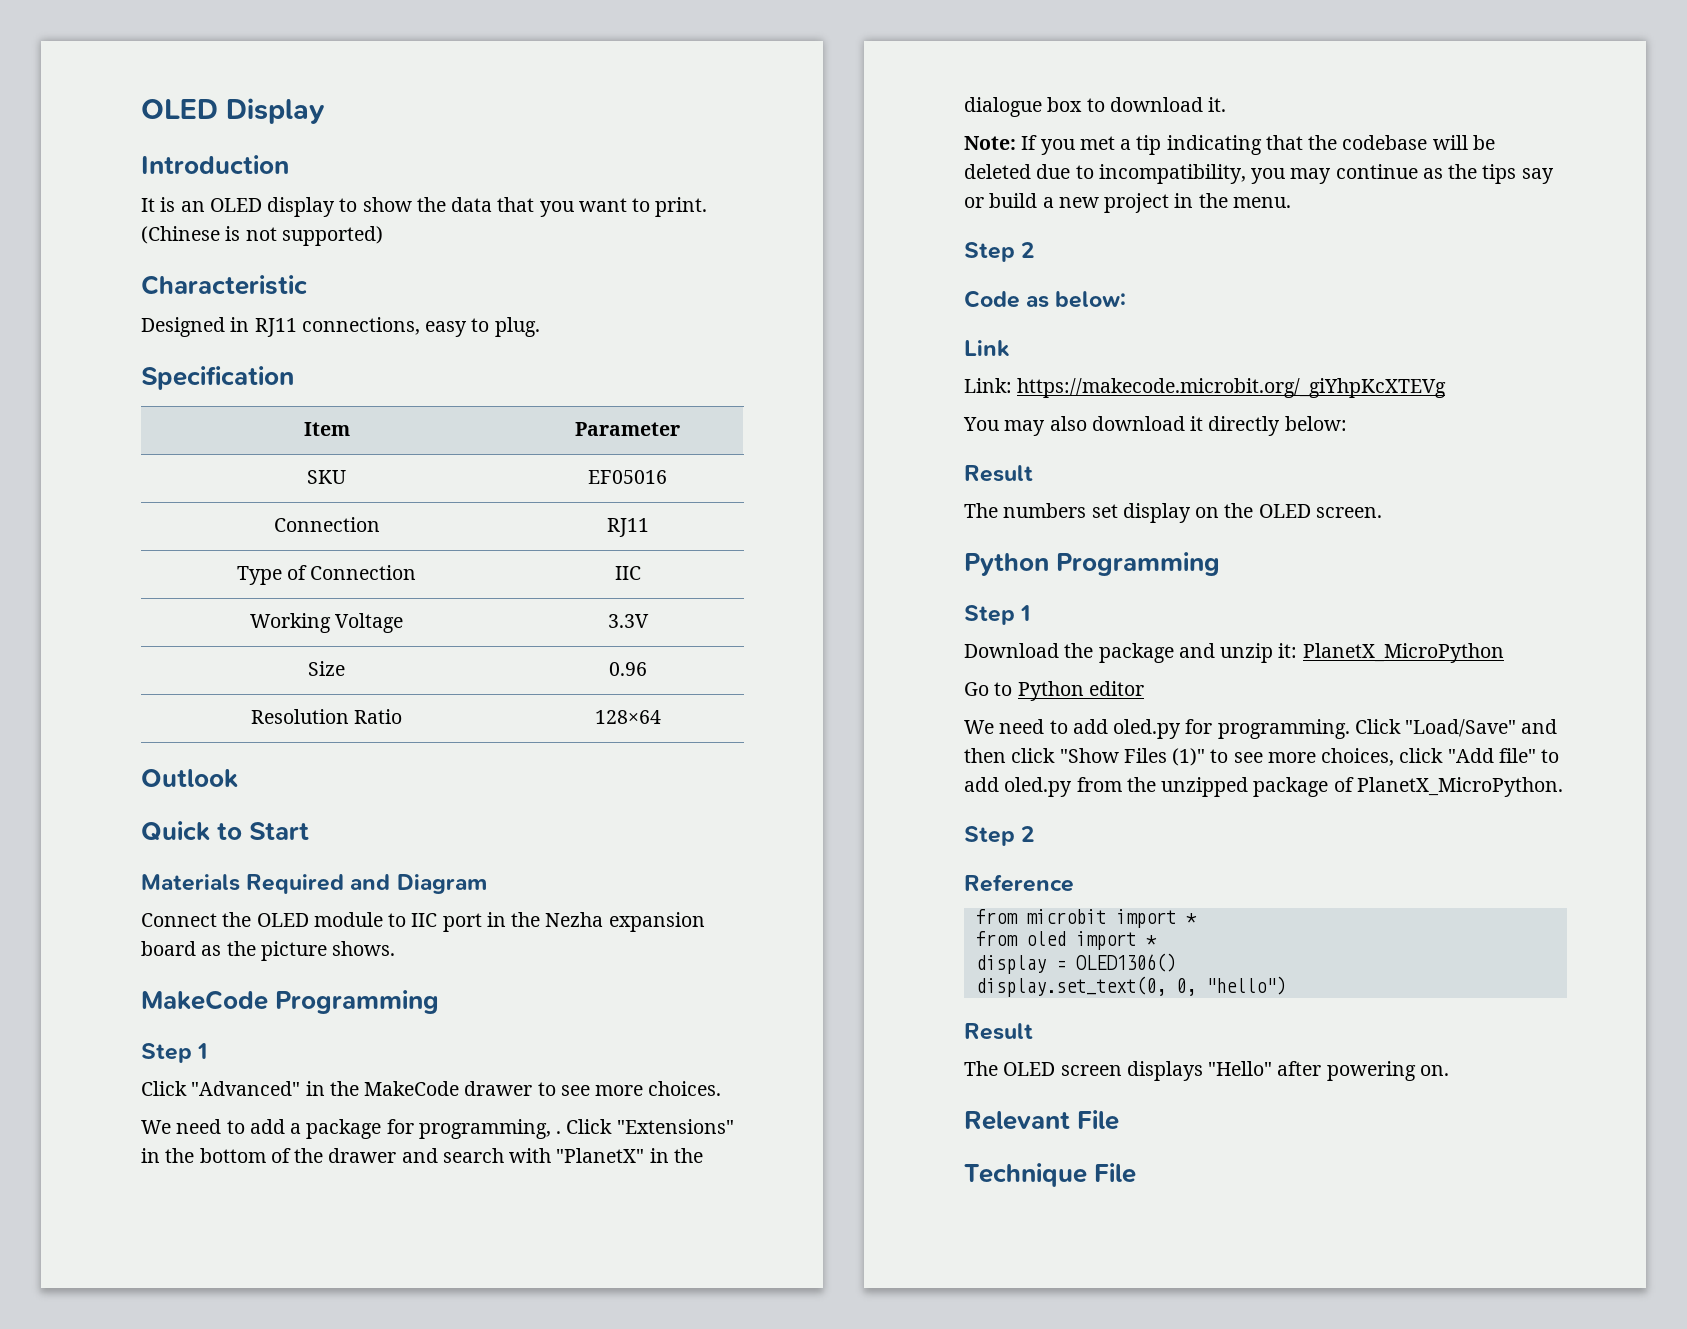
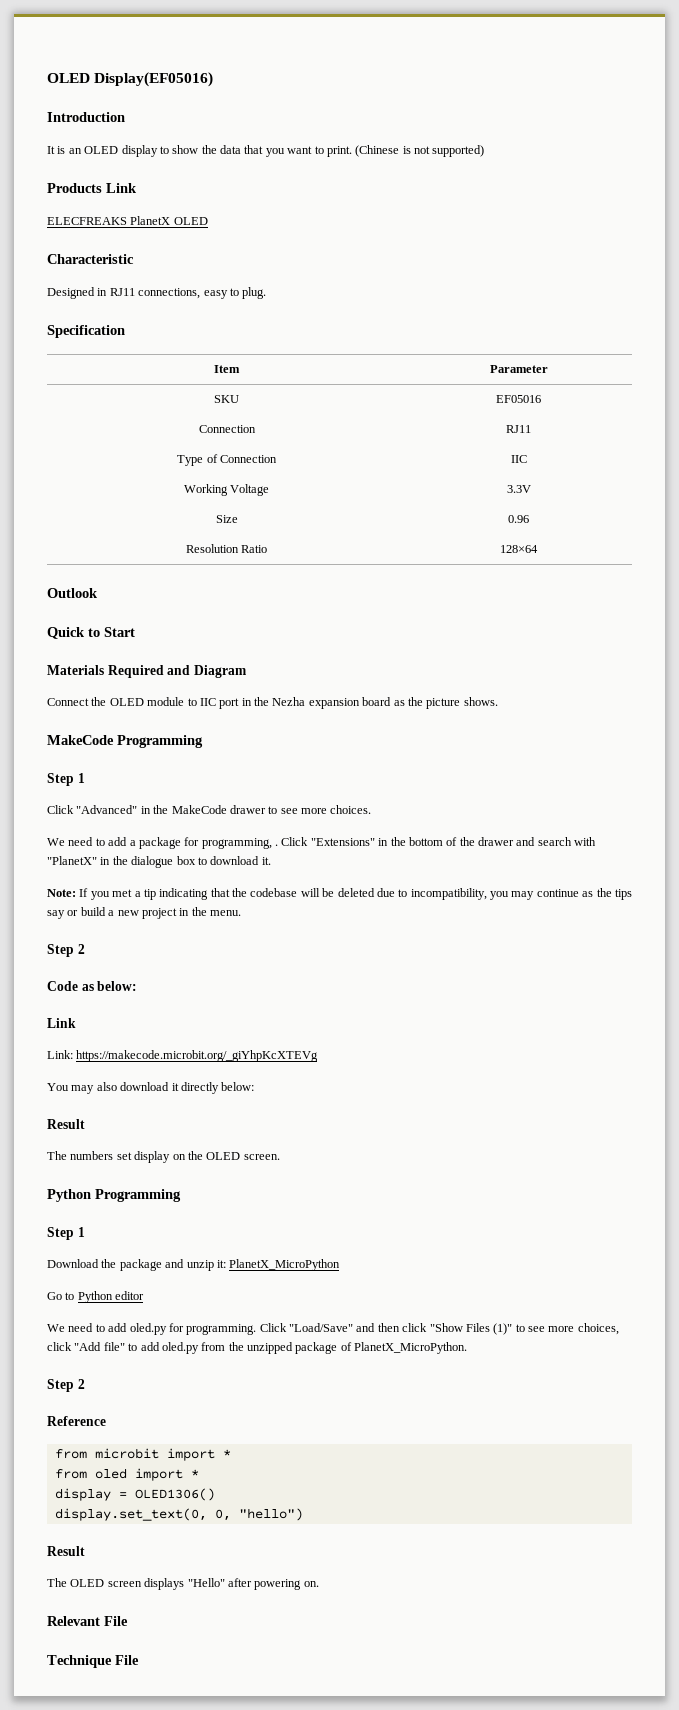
[141,98,325,124] OLED Display -> [47,72,214,87] OLED Display(EF05016)
(383, 236) none -> [47,183,137,193] [47,216,208,225] // Products Link // ELECFREAKS PlanetX OLED

